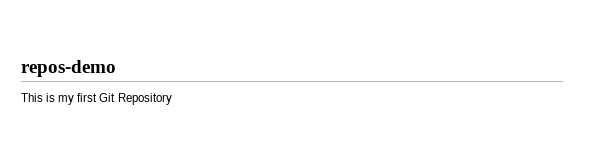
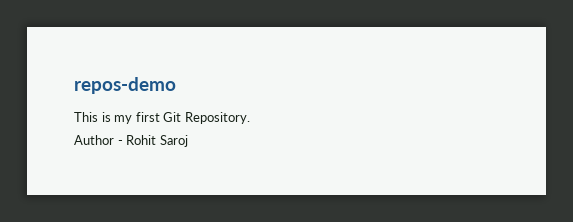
[117,93,172,105] Repository -> [184,112,250,124] [74,135,188,147] Repository. // Author - Rohit Saroj

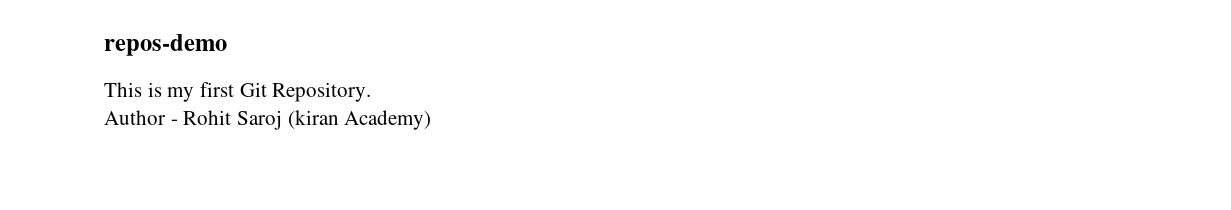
(188, 141) none -> [287,110,432,130] (kiran Academy)

